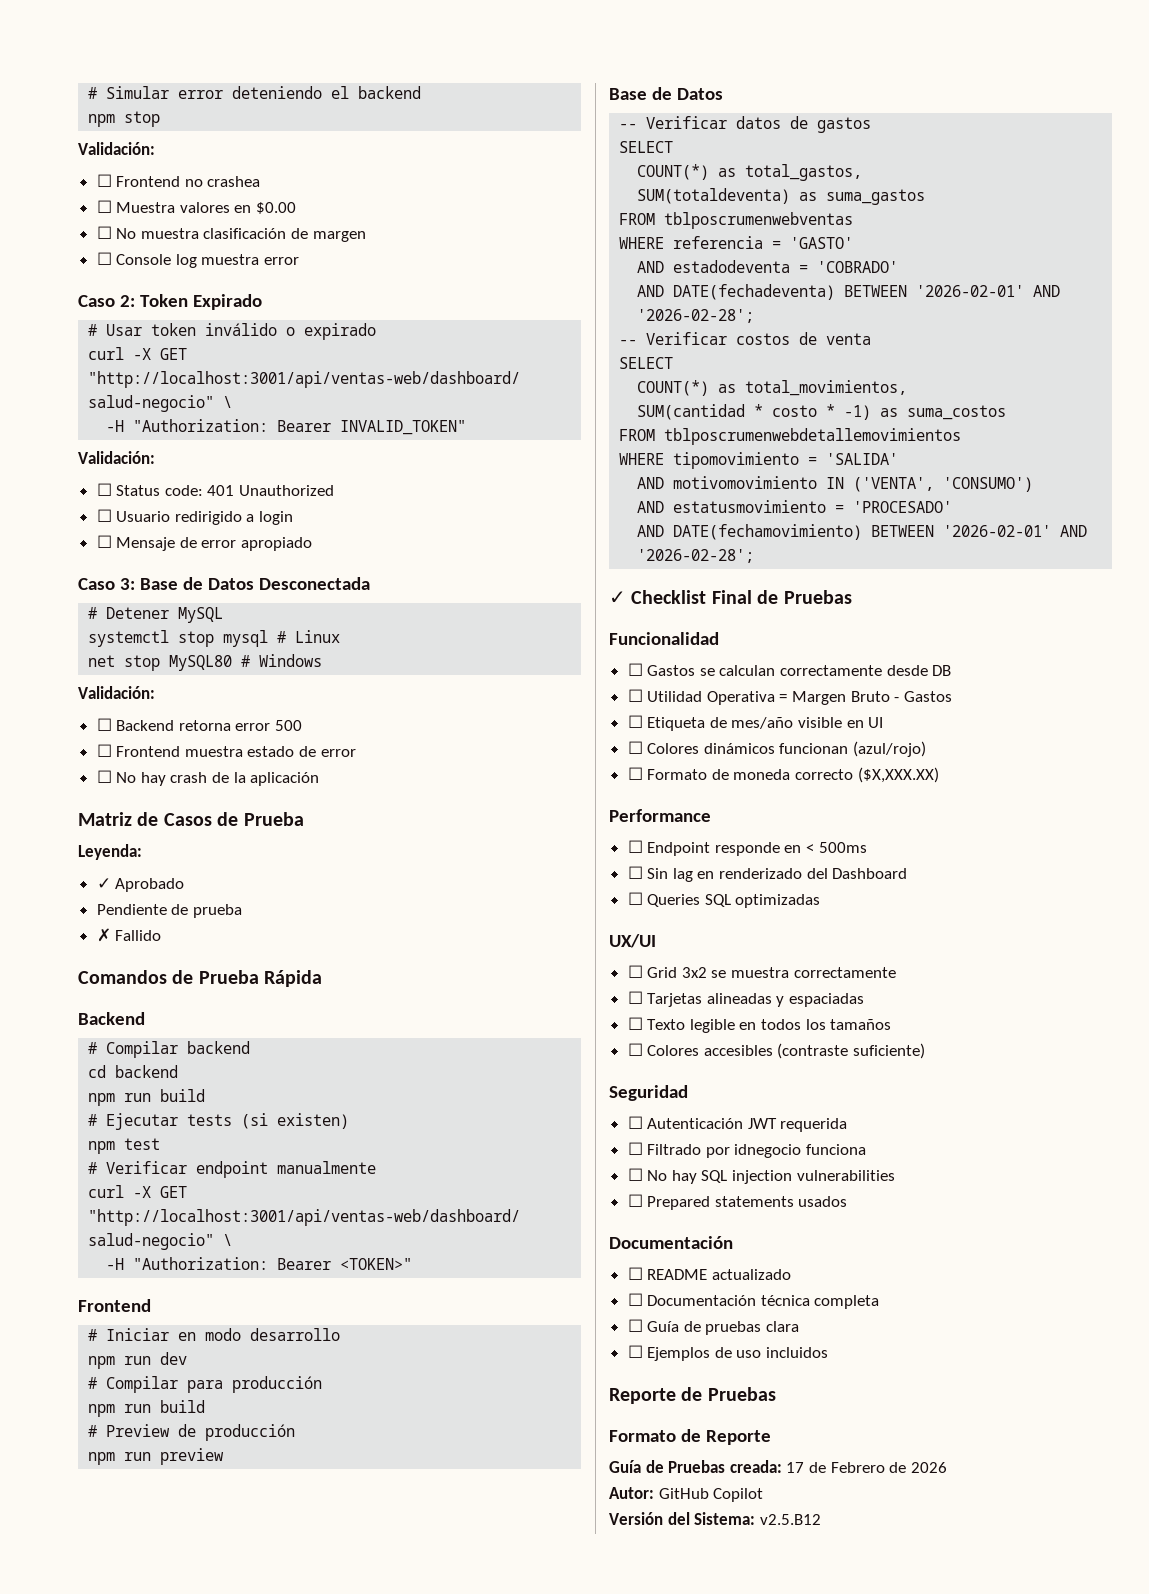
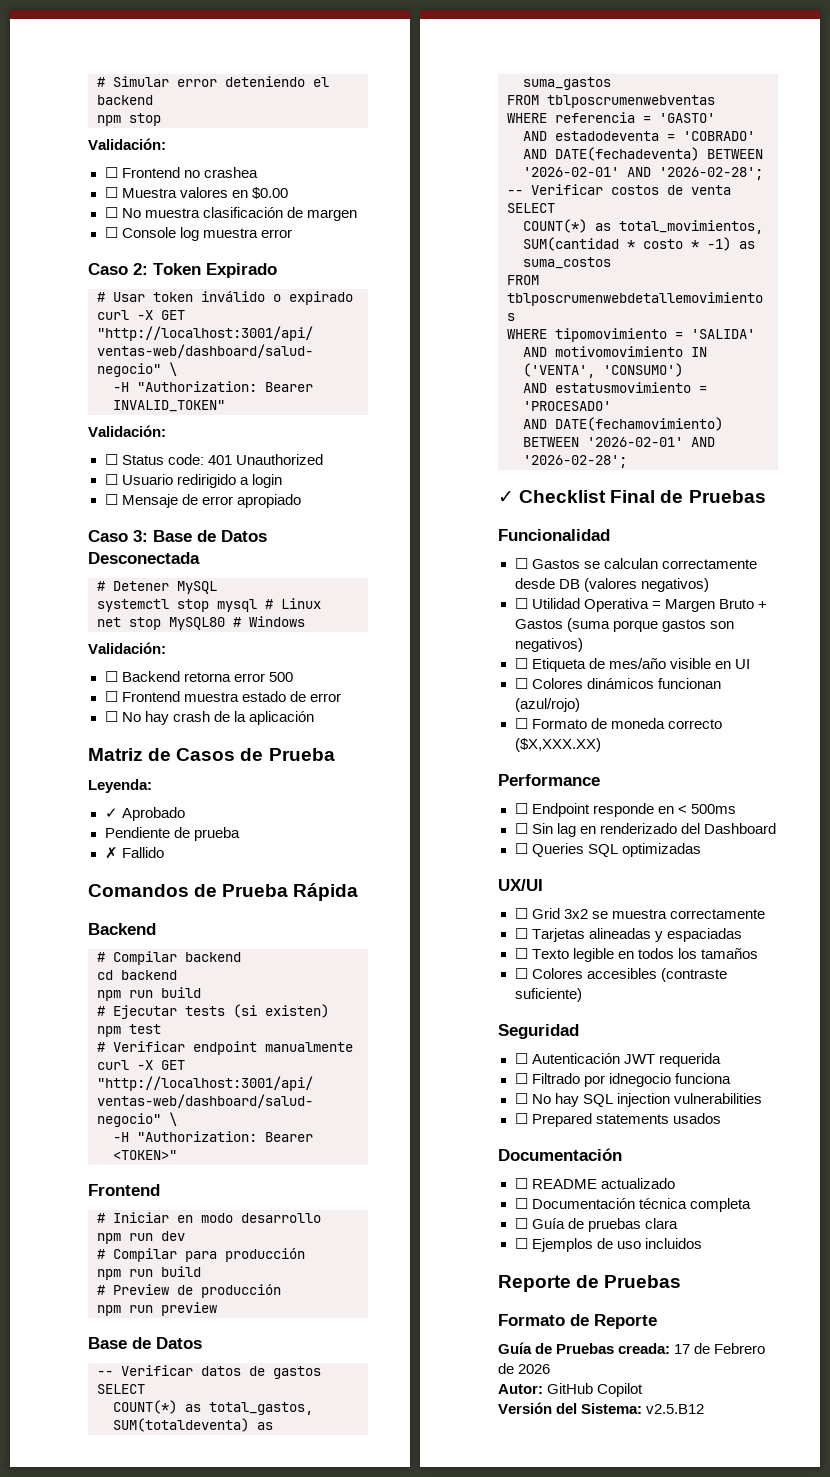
(952, 670) none -> [583,578,709,592] (valores negativos)
[894,691,952,702] - Gastos -> [757,601,767,609] [514,618,734,632] [514,638,583,652] + Gastos (suma porque gastos son negativos)

